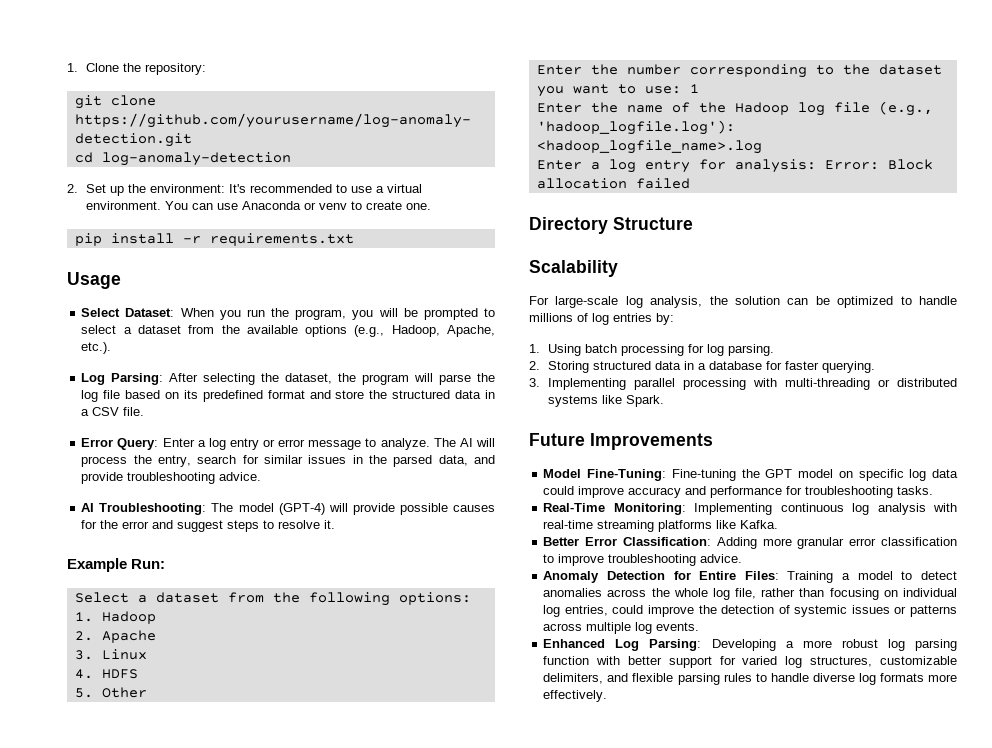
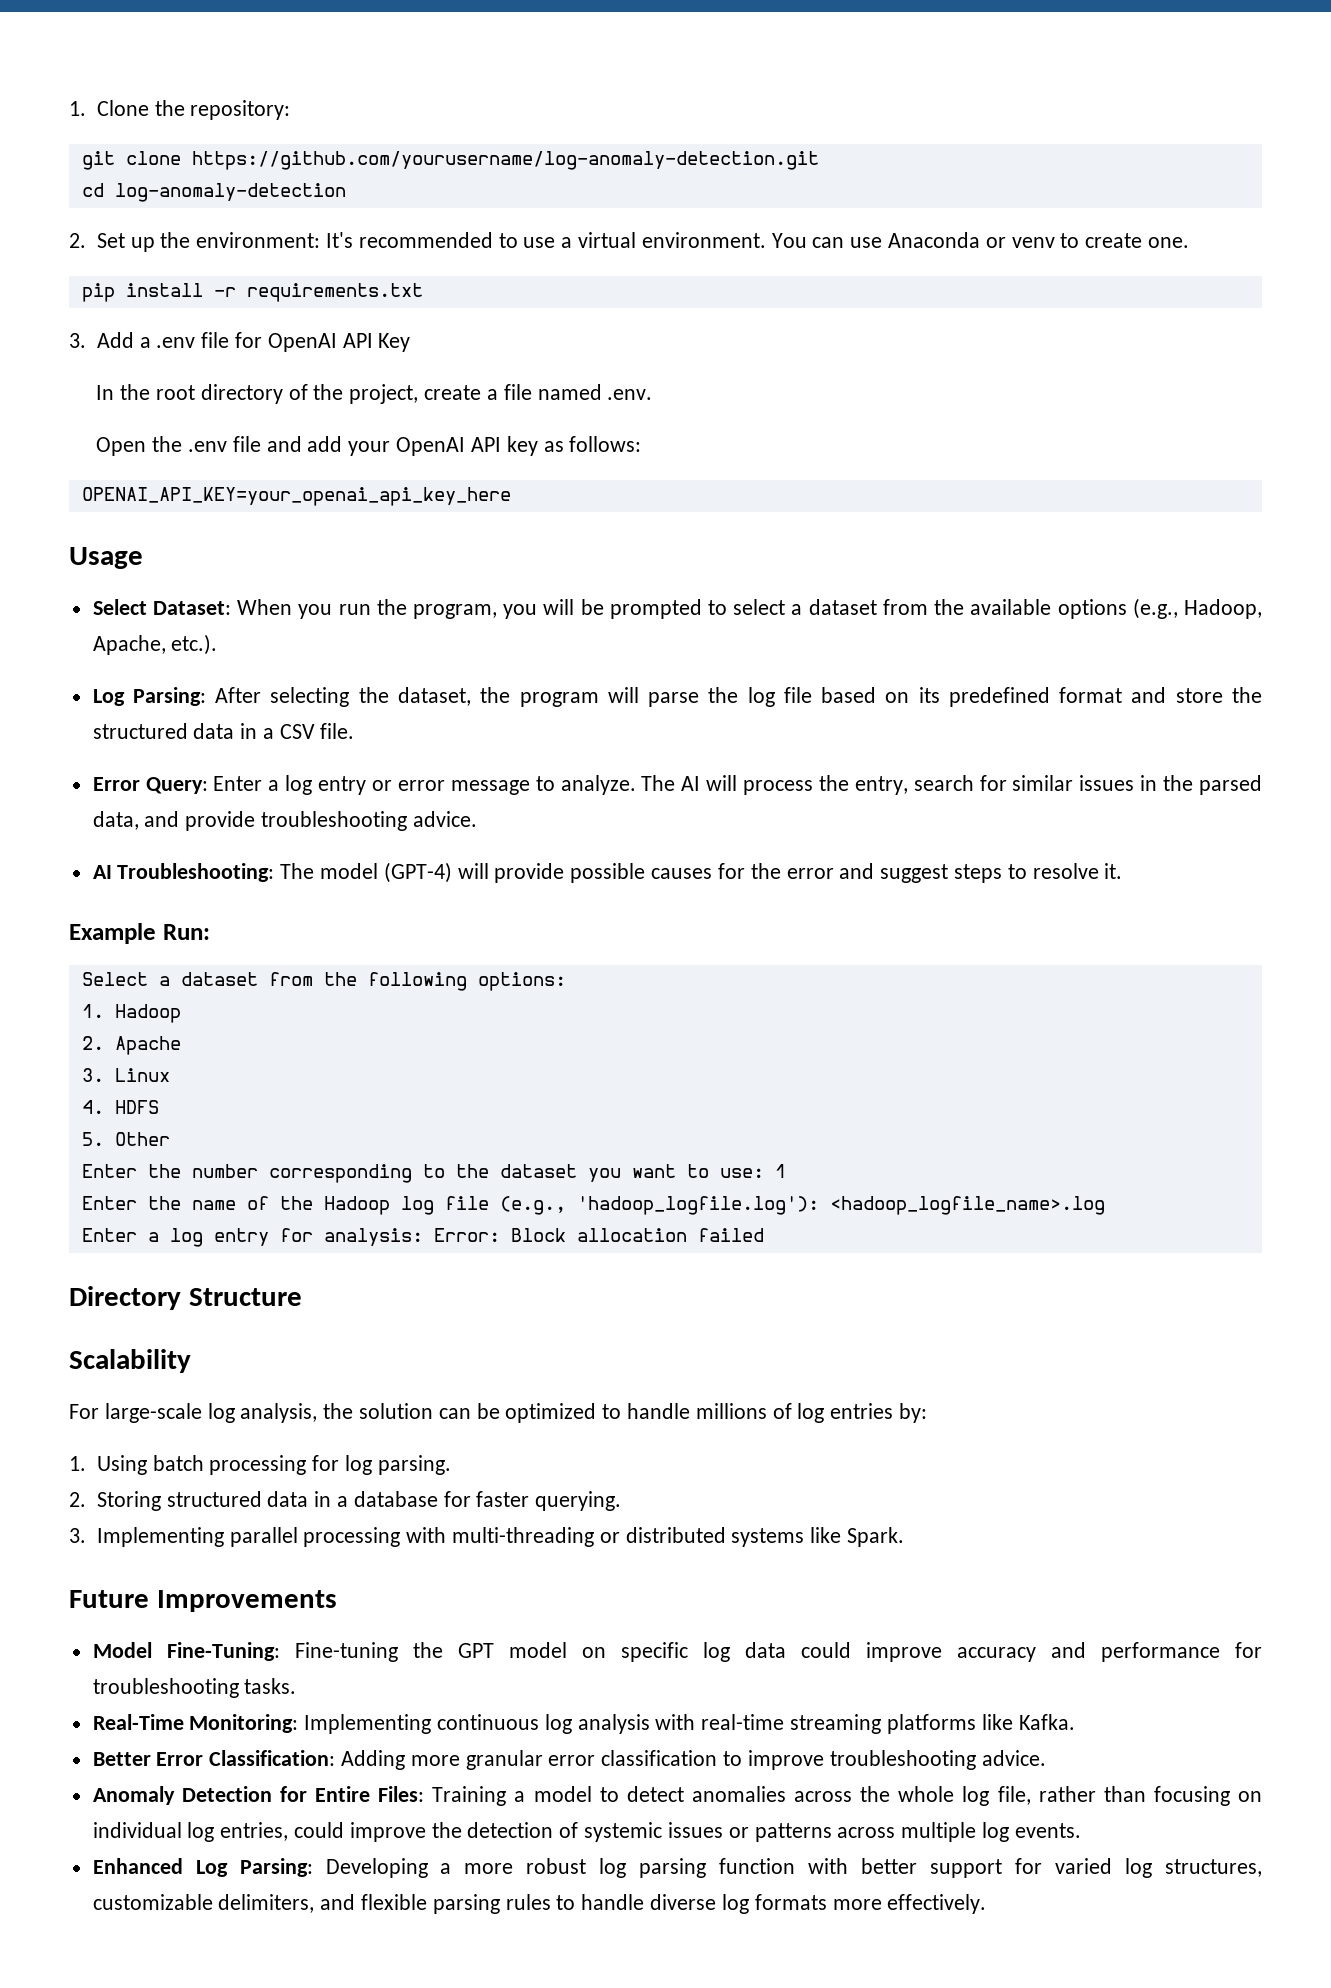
(354, 239) none -> [69,332,411,352] [96,384,653,404] [96,436,642,456] [81,487,511,506] // 3. Add a .env file for OpenAI API Key // In the root directory of the project, create a file named .env. // Open the .env file and add your OpenAI API key as follows: // OPENAI_API_KEY=your_openai_api_key_here

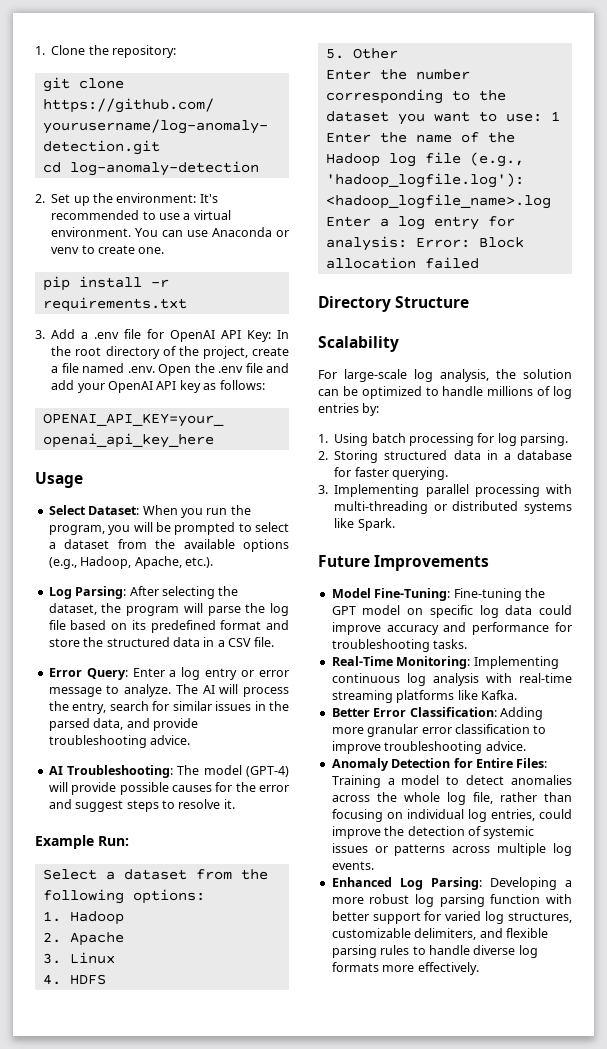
[378,333,411,352] Key // -> [247,330,272,342] Key:
(653, 394) // -> (155, 369) none

